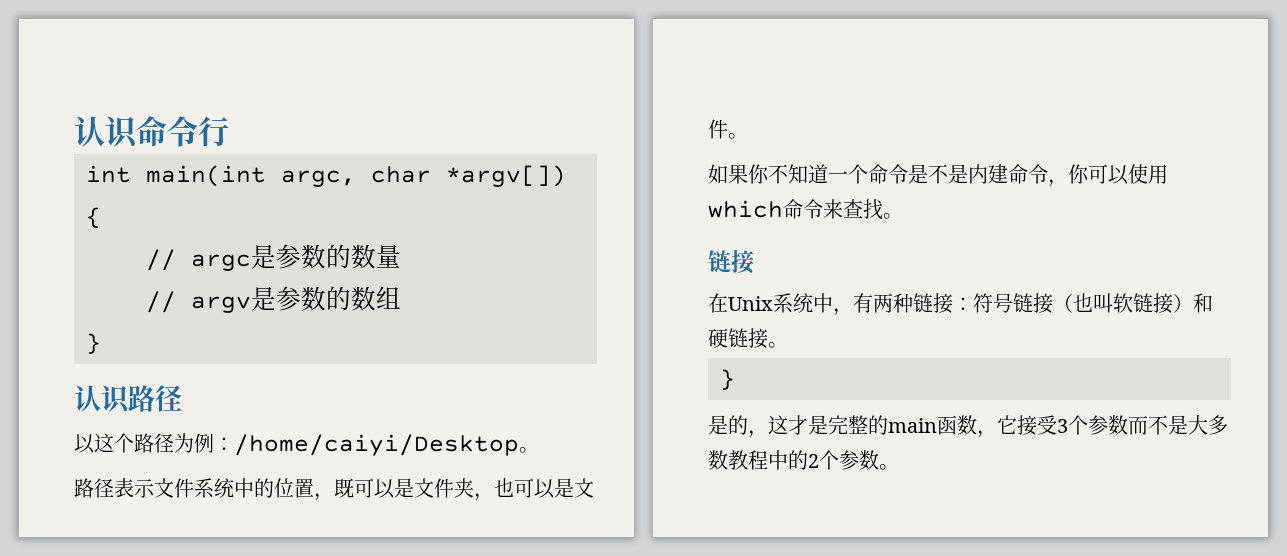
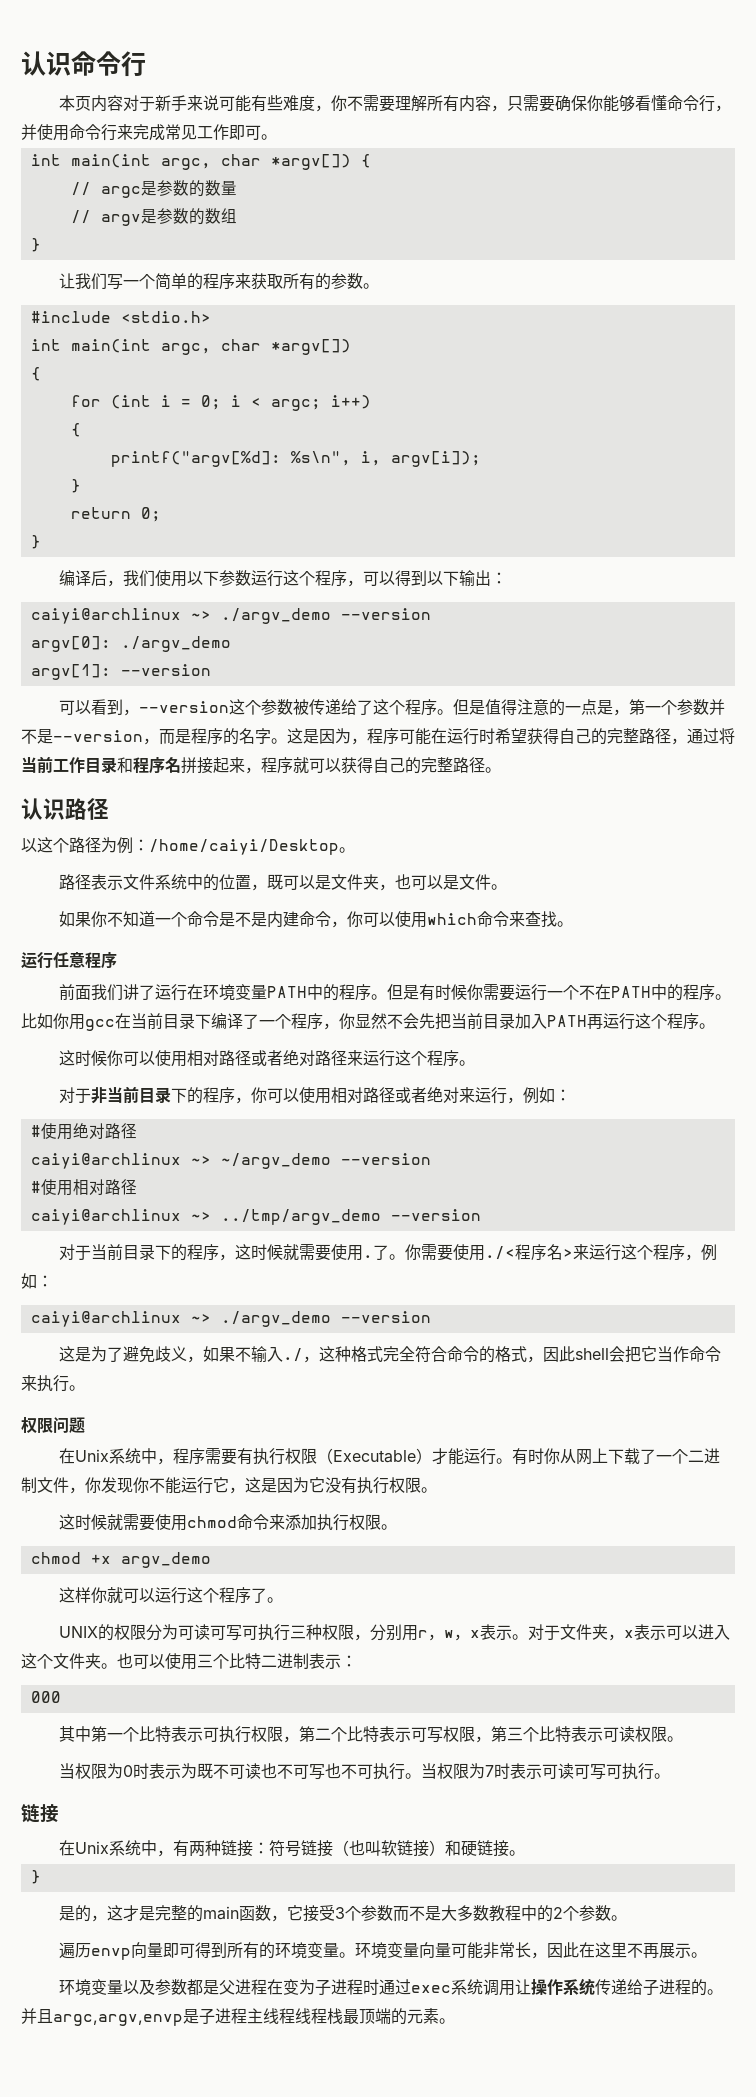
(229, 131) none -> [58,95,731,112] [21,124,277,141] // 本页内容对于新手来说可能有些难度，你不需要理解所有内容，只需要确保你能够看懂命令行，并使用命令行来完成常见工作即可。
(101, 343) none -> [58,273,379,290] [30,311,211,323] [30,339,351,355] [30,367,41,381] [70,395,371,411] [70,423,81,437] [110,451,481,467] [70,479,81,493] [70,507,161,522] [30,535,41,549] [58,570,507,587] [30,608,431,624] [30,636,231,652] [30,664,211,680] [58,699,725,716] [21,728,735,745] [21,756,501,774] // 让我们写一个简单的程序来获取所有的参数。 // #include <stdio.h> // int main(int argc, char *argv[]) // { // for (int i = 0; i < argc; i++) // { // printf("argv[%d]: %s\n", i, argv[i]); // } // return 0; // } // 编译后，我们使用以下参数运行这个程序，可以得到以下输出： // caiyi@archlinux ~> ./argv_demo --version // argv[0]: ./argv_demo // argv[1]: --version // 可以看到，--version这个参数被传递给了这个程序。但是值得注意的一点是，第一个参数并不是--version，而是程序的名字。这是因为，程序可能在运行时希望获得自己的完整路径，通过将当前工作目录和程序名拼接起来，程序就可以获得自己的完整路径。
(903, 216) none -> [21,952,117,969] [58,984,731,1001] [21,1013,715,1031] [58,1050,475,1067] [58,1086,571,1104] [30,1123,137,1140] [30,1153,431,1169] [30,1179,137,1196] [30,1209,481,1225] [58,1244,717,1261] [21,1273,53,1289] [30,1311,431,1327] [58,1346,721,1363] [21,1375,85,1392] [21,1416,85,1434] [58,1448,720,1465] [21,1477,437,1494] [58,1514,397,1531] [30,1552,211,1568] [58,1587,283,1604] [58,1624,730,1641] [21,1653,357,1670] [30,1691,61,1703] [58,1726,683,1743] [58,1763,670,1780] // 运行任意程序 // 前面我们讲了运行在环境变量PATH中的程序。但是有时候你需要运行一个不在PATH中的程序。比如你用gcc在当前目录下编译了一个程序，你显然不会先把当前目录加入PATH再运行这个程序。 // 这时候你可以使用相对路径或者绝对路径来运行这个程序。 // 对于非当前目录下的程序，你可以使用相对路径或者绝对来运行，例如： // #使用绝对路径 // caiyi@archlinux ~> ~/argv_demo --version // #使用相对路径 // caiyi@archlinux ~> ../tmp/argv_demo --version // 对于当前目录下的程序，这时候就需要使用.了。你需要使用./<程序名>来运行这个程序，例如： // caiyi@archlinux ~> ./argv_demo --version // 这是为了避免歧义，如果不输入./，这种格式完全符合命令的格式，因此shell会把它当作命令来执行。 // 权限问题 // 在Unix系统中，程序需要有执行权限（Executable）才能运行。有时你从网上下载了一个二进制文件，你发现你不能运行它，这是因为它没有执行权限。 // 这时候就需要使用chmod命令来添加执行权限。 // chmod +x argv_demo // 这样你就可以运行这个程序了。 // UNIX的权限分为可读可写可执行三种权限，分别用r，w，x表示。对于文件夹，x表示可以进入这个文件夹。也可以使用三个比特二进制表示： // 000 // 其中第一个比特表示可执行权限，第二个比特表示可写权限，第三个比特表示可读权限。 // 当权限为0时表示为既不可读也不可写也不可执行。当权限为7时表示可读可写可执行。
(899, 467) none -> [58,1942,707,1960] [58,1978,723,1996] [21,2008,455,2026] // 遍历envp向量即可得到所有的环境变量。环境变量向量可能非常长，因此在这里不再展示。 // 环境变量以及参数都是父进程在变为子进程时通过exec系统调用让操作系统传递给子进程的。并且argc,argv,envp是子进程主线程线程栈最顶端的元素。

